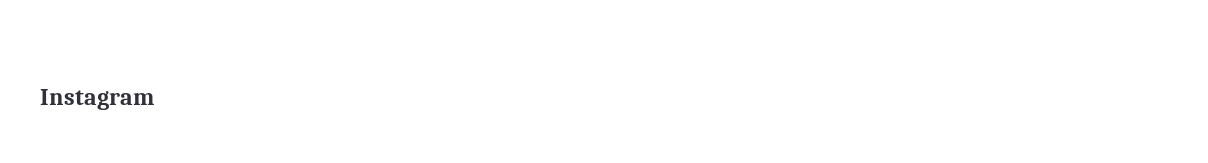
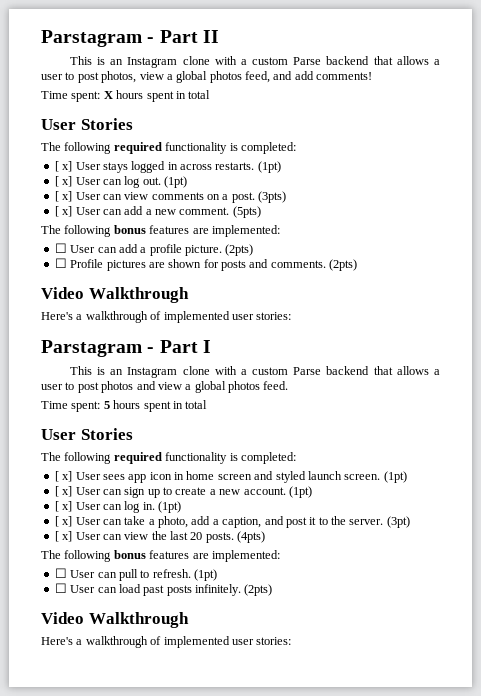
[40,89,154,110] Instagram -> [41,30,219,47] [69,56,440,68] [41,71,373,83] [41,90,211,102] [41,118,133,130] [41,142,296,154] [54,161,281,173] [54,176,187,188] [54,191,287,203] [54,206,261,218] [41,225,280,237] [54,243,254,256] [54,258,358,271] [41,287,189,303] [41,311,292,323] [41,340,211,357] [69,366,440,378] [41,381,289,393] [41,400,208,412] [41,428,133,440] [41,452,296,464] [54,471,407,483] [54,486,312,498] [54,501,181,513] [54,516,410,528] [54,531,266,543] [41,550,280,562] [54,568,217,581] [54,583,273,596] [41,612,189,628] [41,636,292,648] Parstagram - Part II // This is an Instagram clone with a custom Parse backend that allows a user to post photos, view a global photos feed, and add comments! // Time spent: X hours spent in total // User Stories // The following required functionality is completed: // [ x] User stays logged in across restarts. (1pt) // [ x] User can log out. (1pt) // [ x] User can view comments on a post. (3pts) // [ x] User can add a new comment. (5pts) // The following bonus features are implemented: // ☐ User can add a profile picture. (2pts) // ☐ Profile pictures are shown for posts and comments. (2pts) // Video Walkthrough // Here's a walkthrough of implemented user stories: // Parstagram - Part I // This is an Instagram clone with a custom Parse backend that allows a user to post photos and view a global photos feed. // Time spent: 5 hours spent in total // User Stories // The following required functionality is completed: // [ x] User sees app icon in home screen and styled launch screen. (1pt) // [ x] User can sign up to create a new account. (1pt) // [ x] User can log in. (1pt) // [ x] User can take a photo, add a caption, and post it to the server. (3pt) // [ x] User can view the last 20 posts. (4pts) // The following bonus features are implemented: // ☐ User can pull to refresh. (1pt) // ☐ User can load past posts infinitely. (2pts) // Video Walkthrough // Here's a walkthrough of implemented user stories:

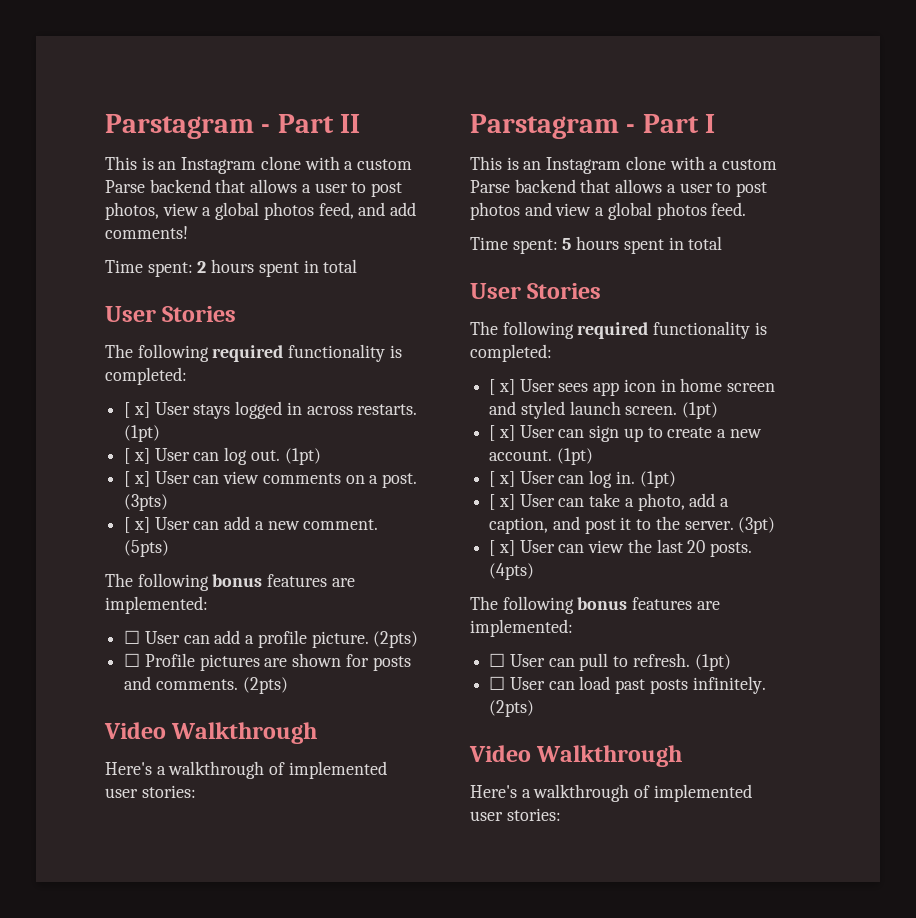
[103,91,113,99] X -> [197,261,207,273] 2

